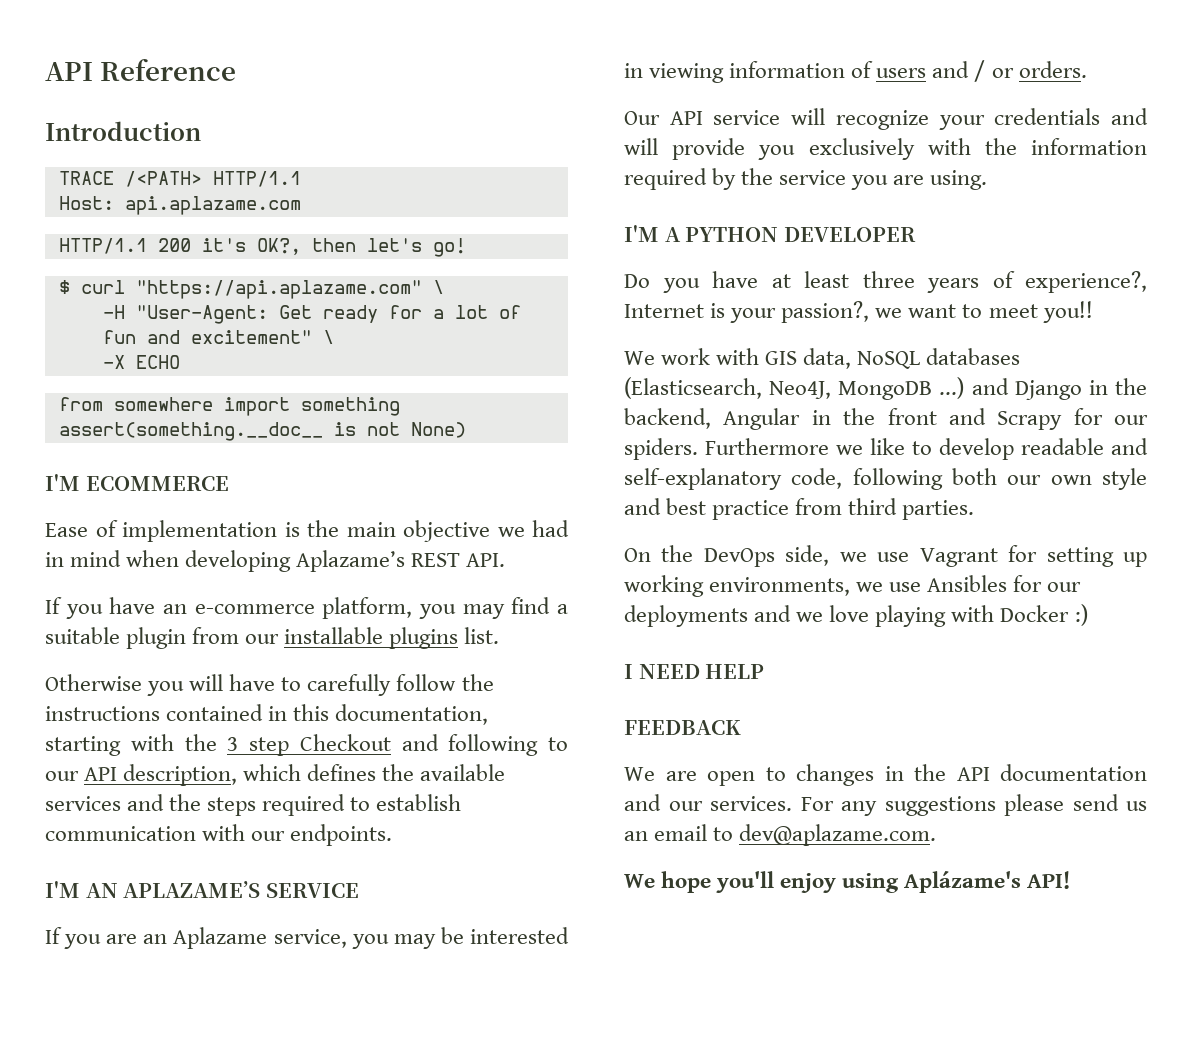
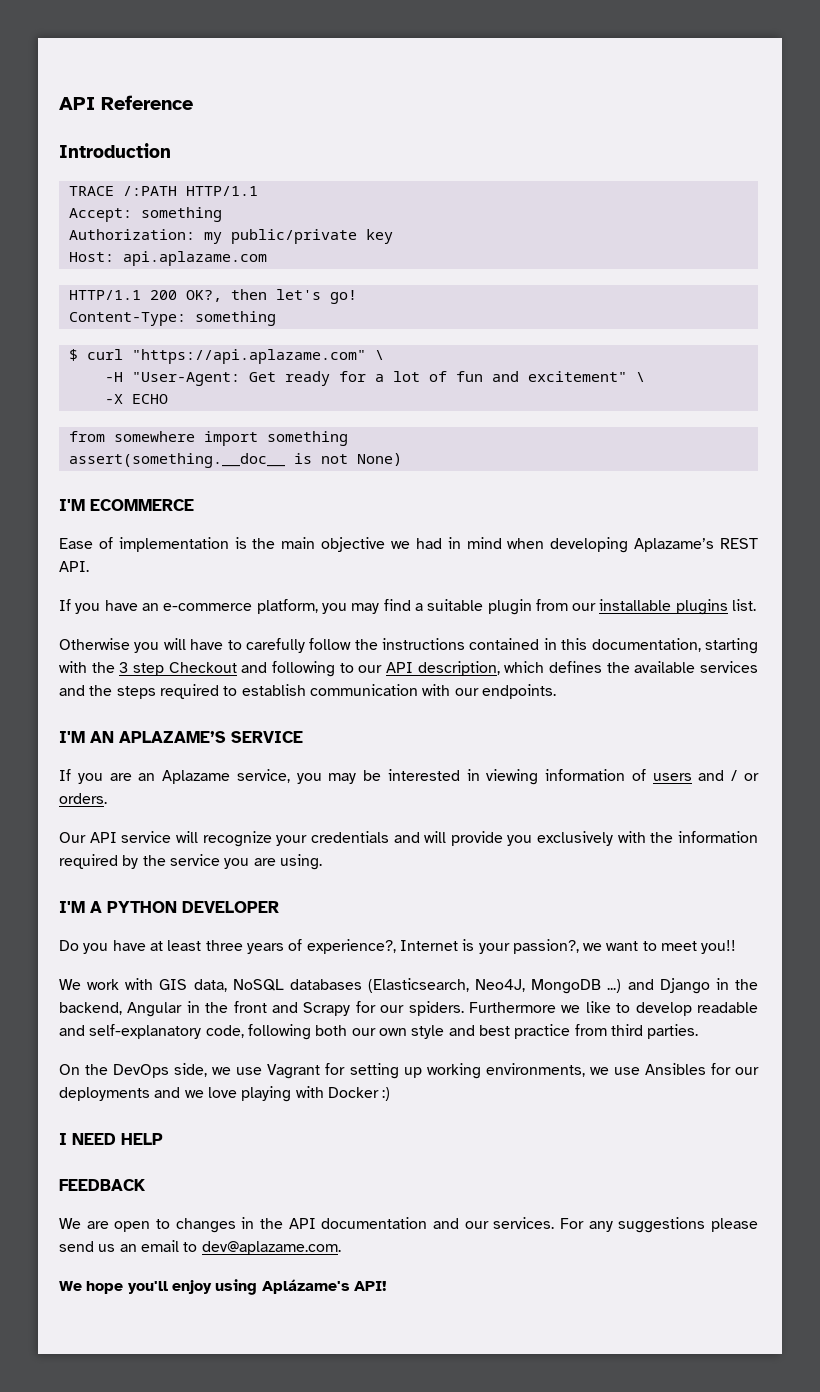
[124,171,301,187] /<PATH> HTTP/1.1 -> [122,186,258,196] [68,207,222,222] [68,229,393,244] /:PATH HTTP/1.1 // Accept: something // Authorization: my public/private key
[201,238,246,252] it's -> (177, 295) none
(466, 247) none -> [68,311,276,326] // Content-Type: something

